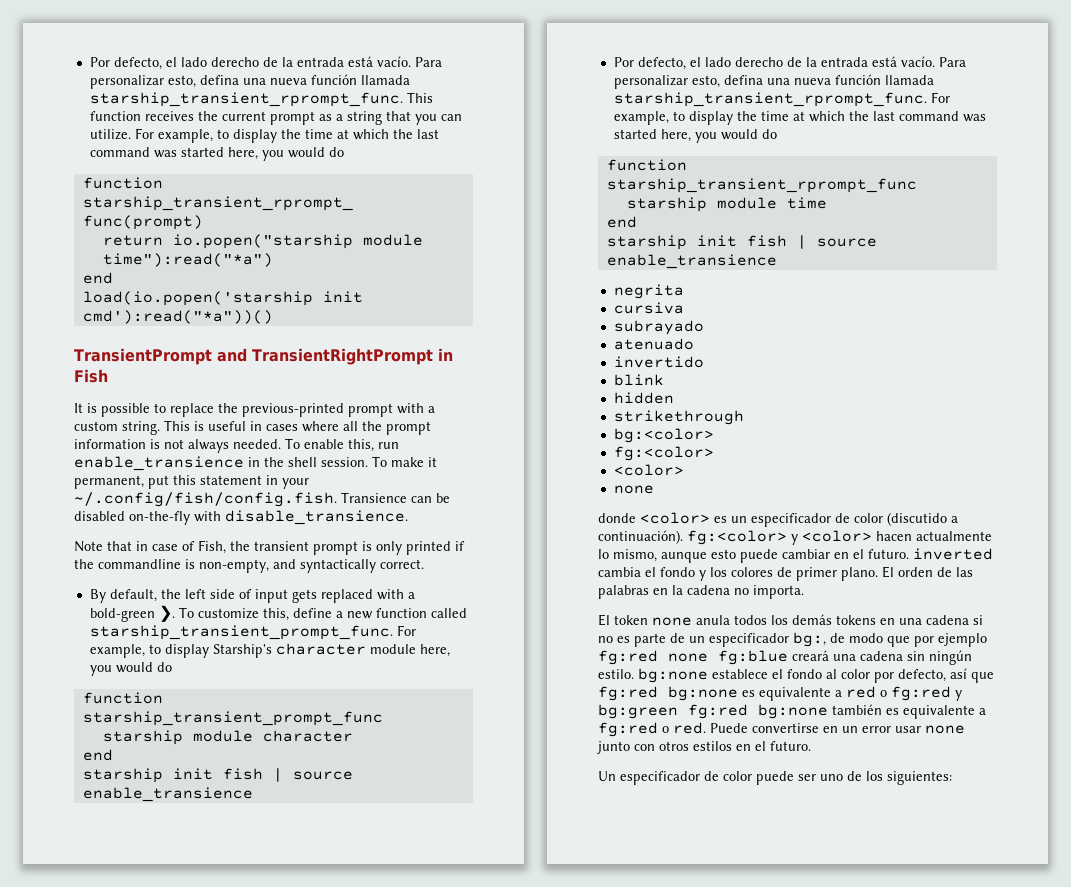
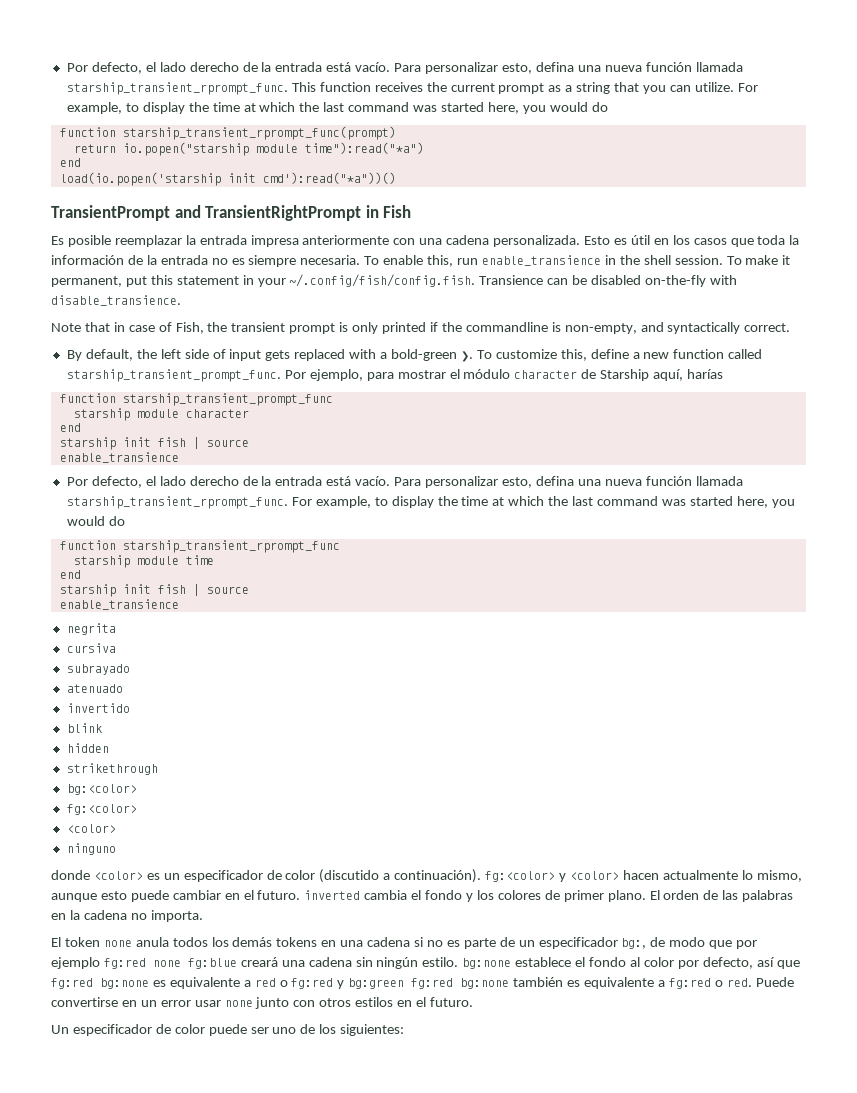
[74,403,435,417] [74,420,431,435] [74,439,281,453] It is possible to replace the previous-printed prompt with a custom string. This is useful in cases where all the prompt information is not always needed. -> [51,235,800,247] [51,255,361,267] Es posible reemplazar la entrada impresa anteriormente con una cadena personalizada. Esto es útil en los casos que toda la información de la entrada no es siempre necesaria.
[396,625,416,636] [89,643,450,658] [89,662,172,676] For example, to display Starship's character module here, you would do -> [284,369,724,381] Por ejemplo, para mostrar el módulo character de Starship aquí, harías
[613,485,654,494] // none -> [66,843,116,855] // ninguno

